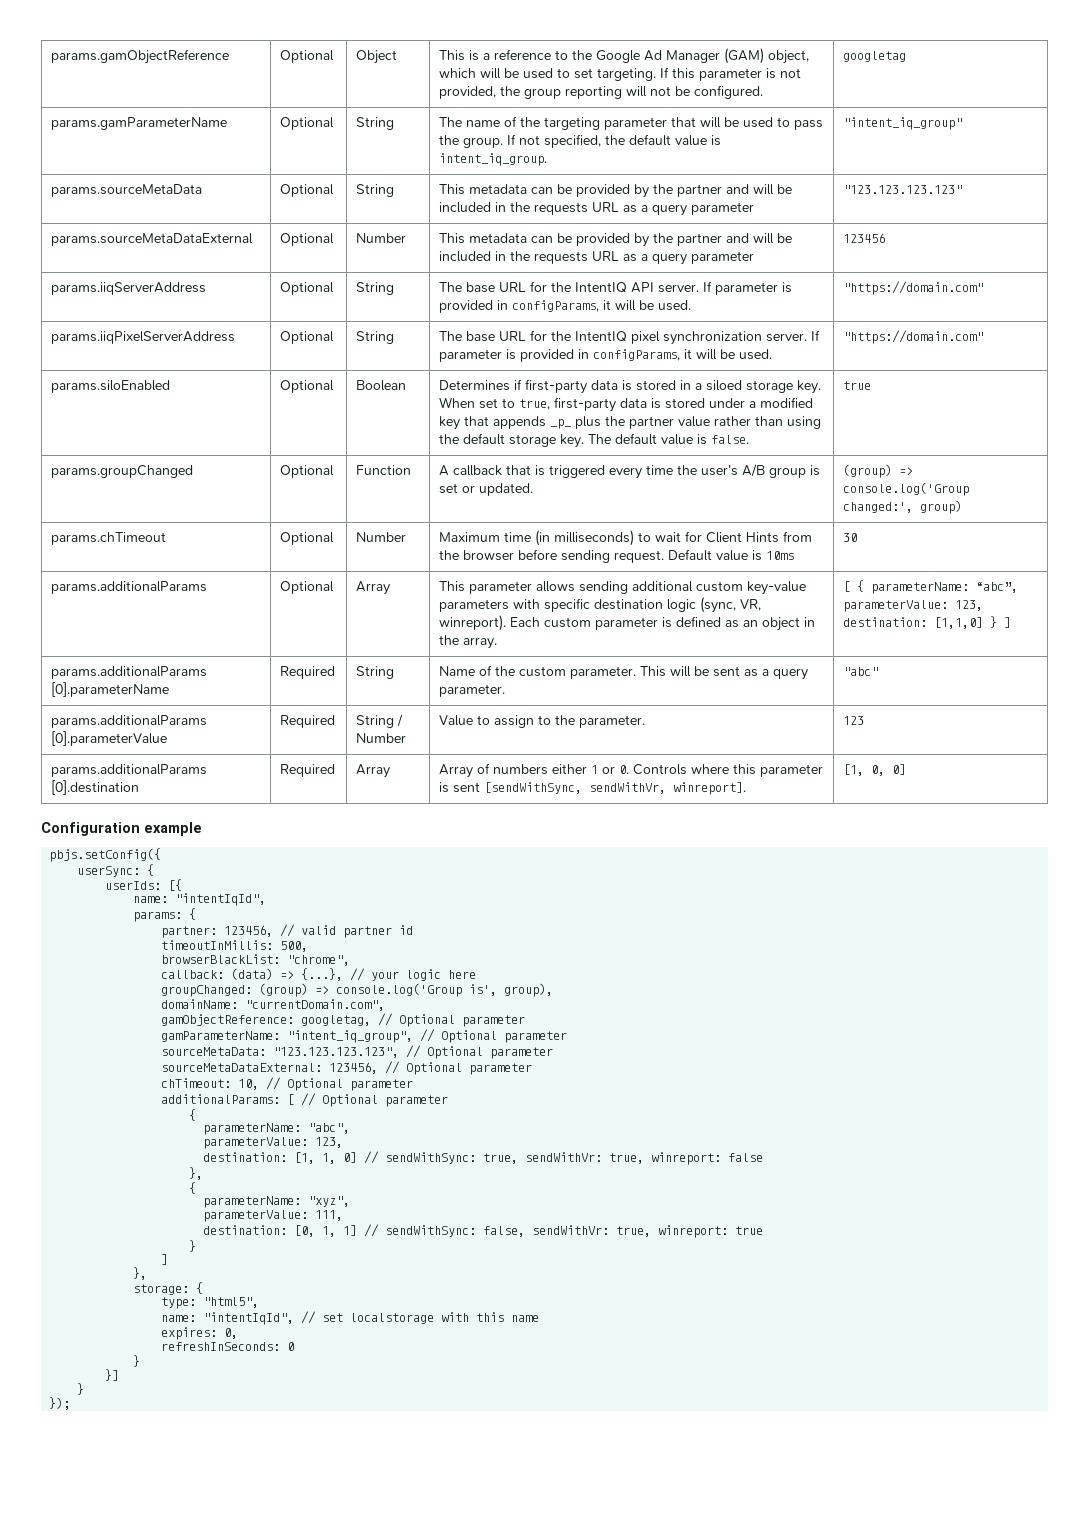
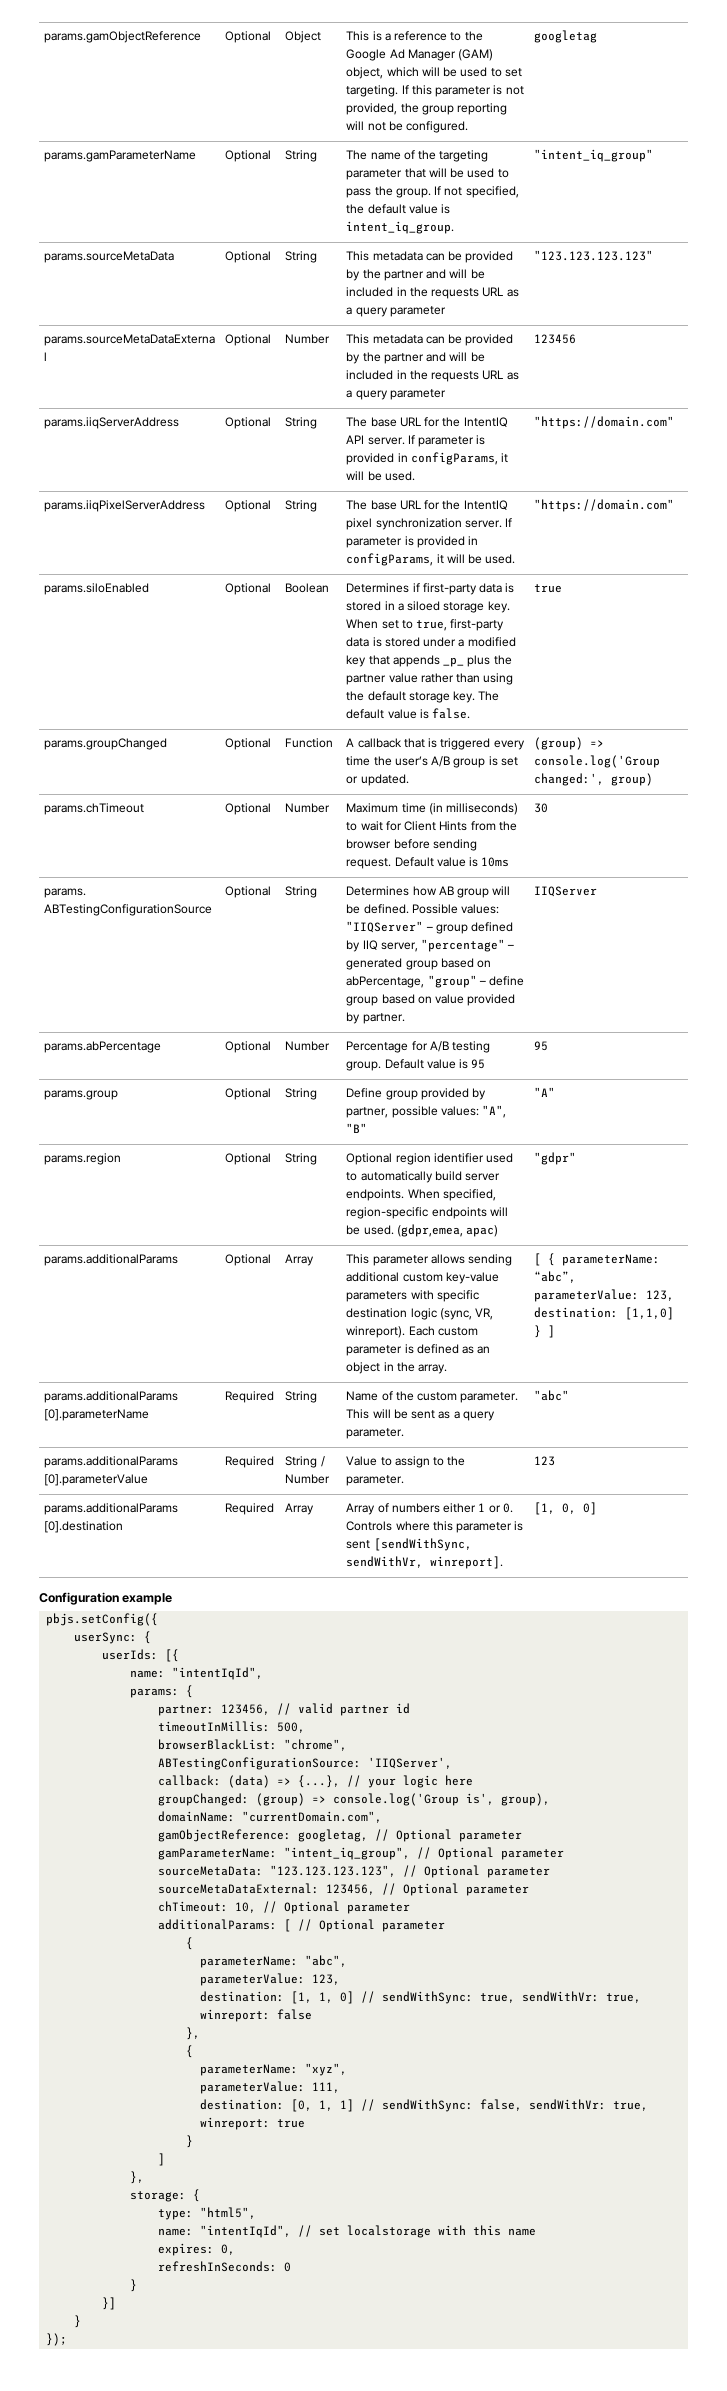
(857, 537) none -> [44,888,87,898] [44,904,213,916] [225,886,272,898] [285,886,318,898] [346,886,511,898] [346,904,500,914] [346,921,514,934] [346,939,515,952] [346,958,492,970] [346,975,525,988] [346,994,516,1006] [346,1012,405,1024] [534,886,598,897] [44,1041,162,1053] [225,1041,272,1053] [285,1041,331,1051] [346,1041,491,1053] [346,1059,486,1071] [534,1041,549,1051] [44,1090,119,1100] [225,1088,272,1100] [285,1088,318,1100] [346,1088,487,1100] [346,1105,507,1118] [346,1123,368,1133] [534,1087,556,1097] [44,1153,122,1165] [225,1153,272,1165] [285,1153,318,1165] [346,1153,514,1165] [346,1171,501,1183] [346,1189,496,1201] [346,1207,508,1219] [346,1224,499,1237] [534,1152,577,1165] // params. ABTestingConfigurationSource | Optional | String | Determines how AB group will be defined. Possible values: "IIQServer" – group defined by IIQ server, "percentage" – generated group based on abPercentage, "group" – define group based on value provided by partner. | IIQServer // params.abPercentage | Optional | Number | Percentage for A/B testing group. Default value is 95 | 95 // params.group | Optional | String | Define group provided by partner, possible values: "A", "B" | "A" // params.region | Optional | String | Optional region identifier used to automatically build server endpoints. When specified, region-specific endpoints will be used. (gdpr,emea, apac) | "gdpr"
(351, 960) none -> [158,1757,453,1770] // ABTestingConfigurationSource: 'IIQServer',

